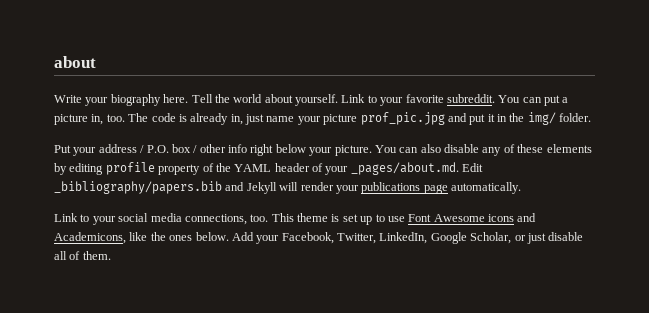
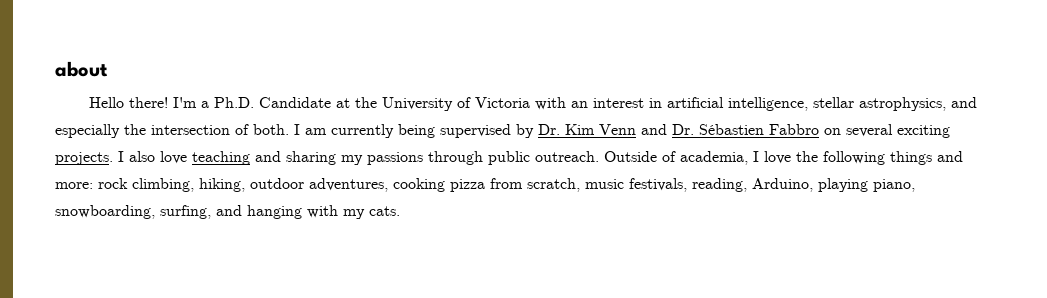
[54,94,569,106] [54,112,592,125] [54,144,592,156] [54,162,484,175] [54,181,521,194] [54,213,537,225] [54,232,584,244] [54,251,111,260] Write your biography here. Tell the world about yourself. Link to your favorite subreddit. You can put a picture in, too. The code is already in, just name your picture prof_pic.jpg and put it in the img/ folder. // Put your address / P.O. box / other info right below your picture. You can also disable any of these elements by editing profile property of the YAML header of your _pages/about.md. Edit _bibliography/papers.bib and Jekyll will render your publications page automatically. // Link to your social media connections, too. This theme is set up to use Font Awesome icons and Academicons, like the ones below. Add your Facebook, Twitter, LinkedIn, Google Scholar, or just disable all of them. -> [88,97,977,111] [55,124,950,138] [55,151,963,165] [55,178,915,192] [55,205,400,219] Hello there! I'm a Ph.D. Candidate at the University of Victoria with an interest in artificial intelligence, stellar astrophysics, and especially the intersection of both. I am currently being supervised by Dr. Kim Venn and Dr. Sébastien Fabbro on several exciting projects. I also love teaching and sharing my passions through public outreach. Outside of academia, I love the following things and more: rock climbing, hiking, outdoor adventures, cooking pizza from scratch, music festivals, reading, Arduino, playing piano, snowboarding, surfing, and hanging with my cats.

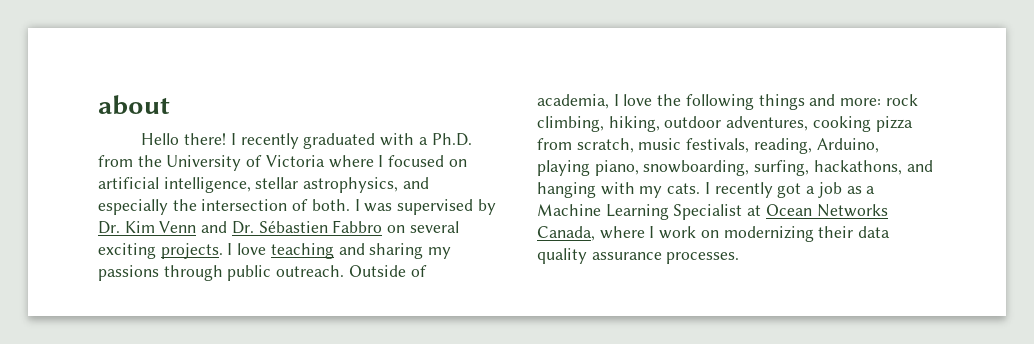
[172,97,662,111] I'm a Ph.D. Candidate at the University of Victoria with an interest in -> [230,133,472,149] [98,155,467,171] I recently graduated with a Ph.D. from the University of Victoria where I focused on
[305,124,435,138] am currently being -> [364,203,393,212] was
[129,151,155,162] also -> (233, 249) none
(211, 212) none -> [813,160,902,175] hackathons,
(400, 211) none -> [704,182,876,198] [537,204,888,220] [537,226,891,242] [537,248,740,264] I recently got a job as a Machine Learning Specialist at Ocean Networks Canada, where I work on modernizing their data quality assurance processes.

